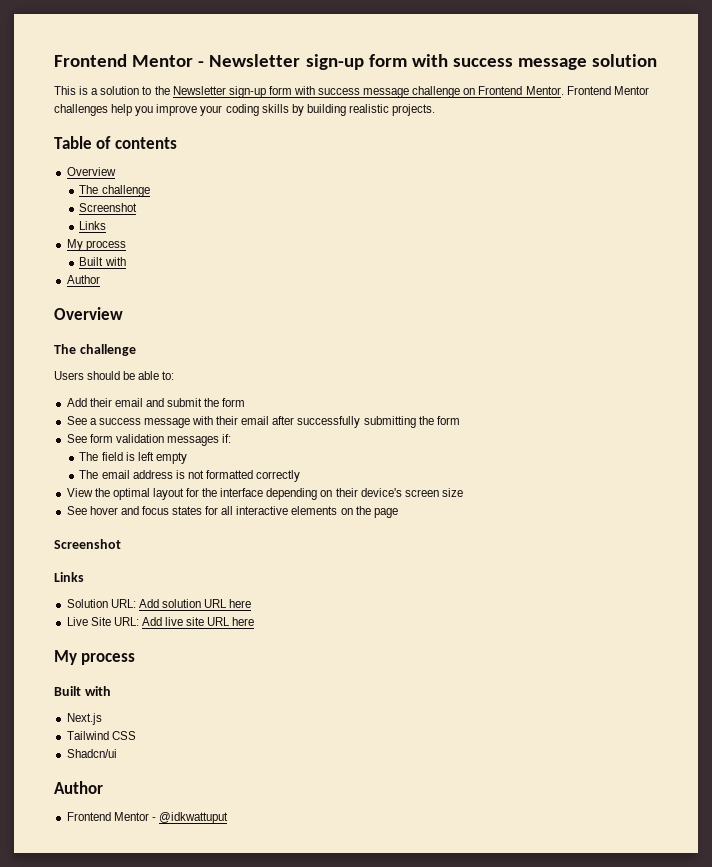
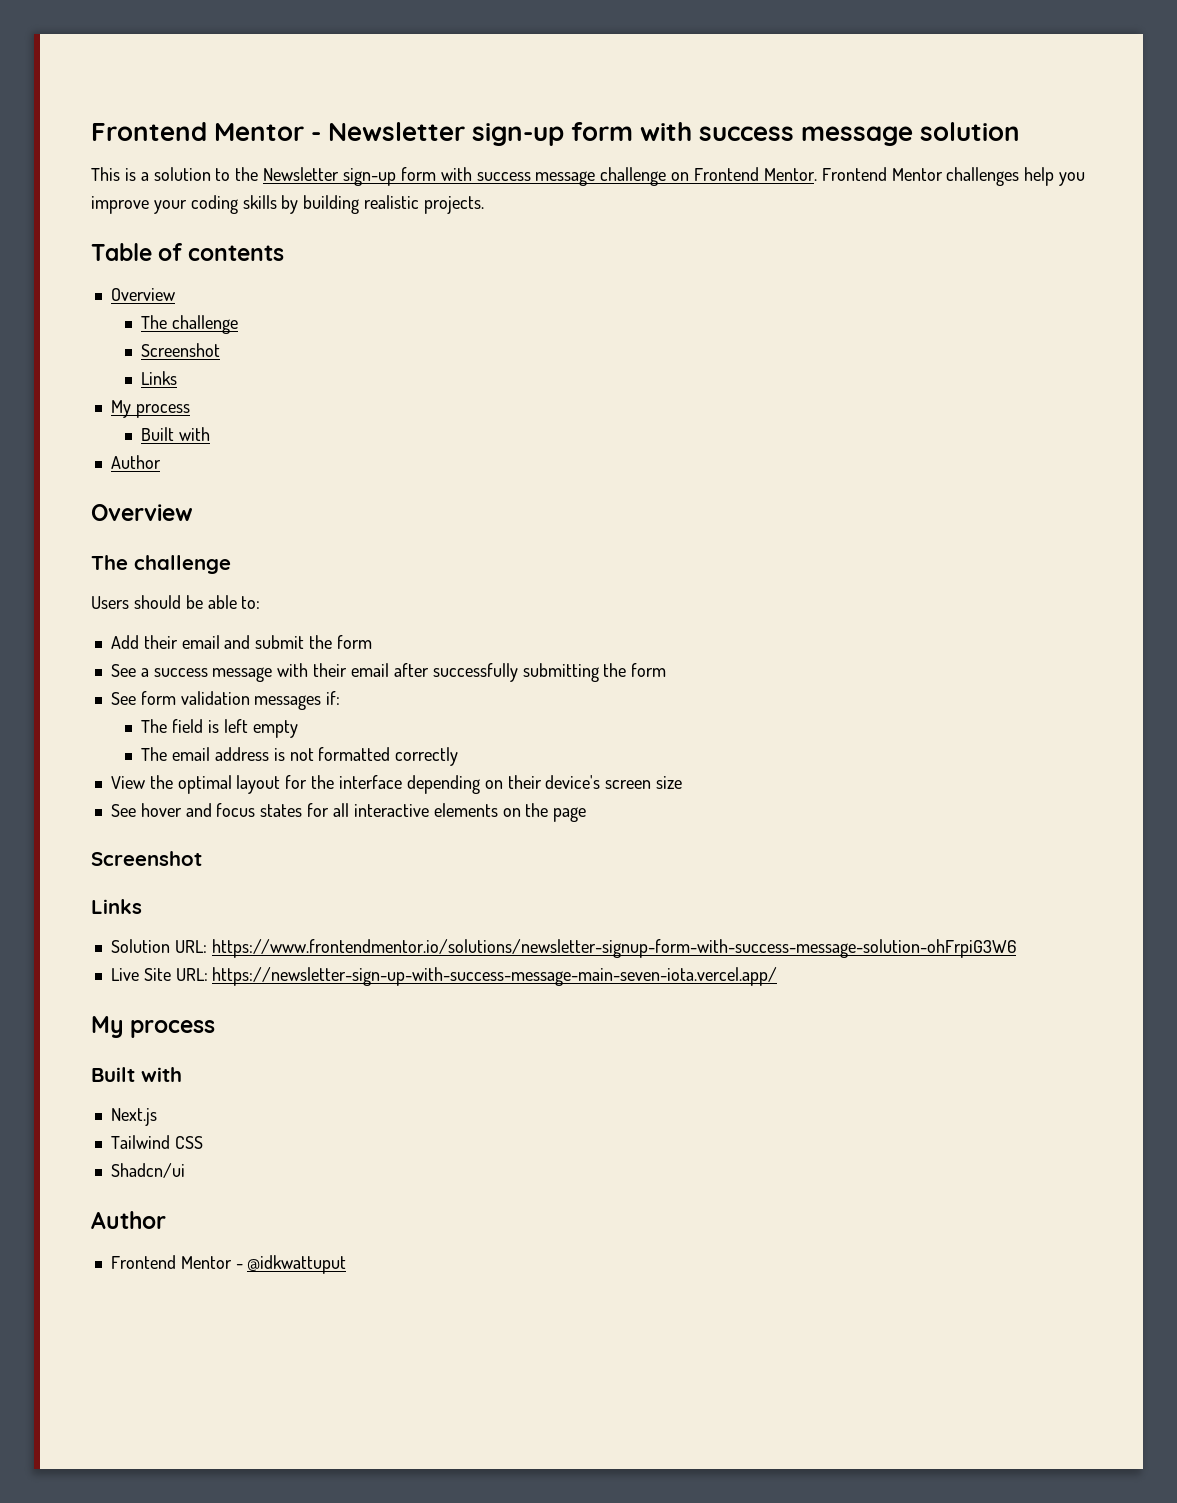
[138,599,252,608] Add solution URL here -> [211,939,1017,958] https://www.frontendmentor.io/solutions/newsletter-signup-form-with-success-message-solution-ohFrpiG3W6
[141,617,255,626] Add live site URL here -> [212,967,778,986] https://newsletter-sign-up-with-success-message-main-seven-iota.vercel.app/

